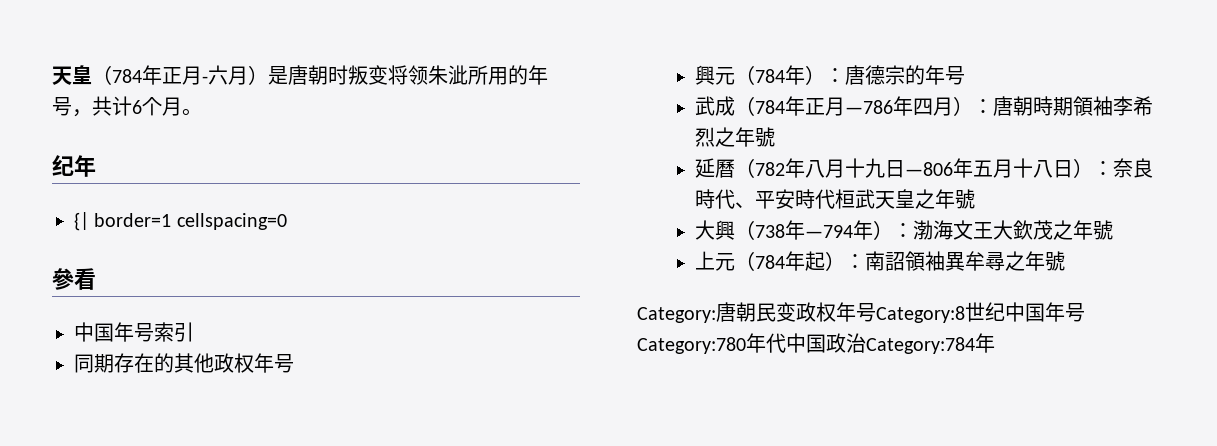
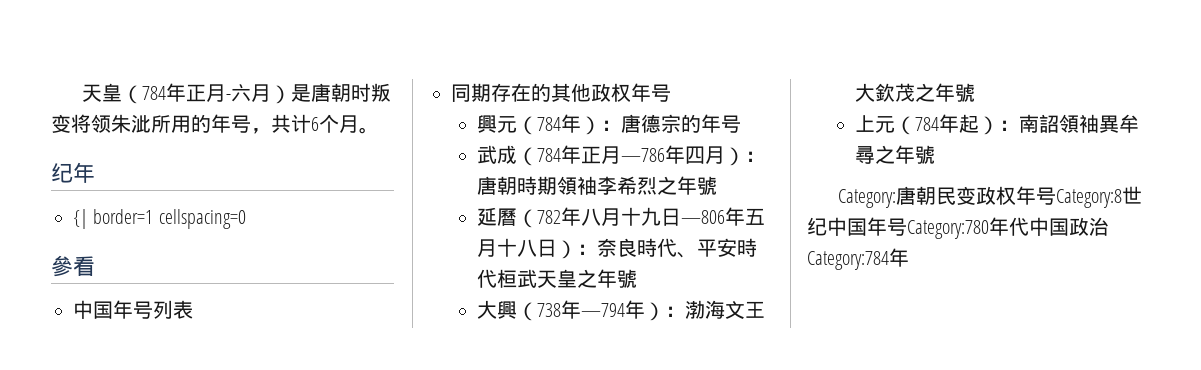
[154,322,194,342] 索引 -> [153,300,193,319] 列表

